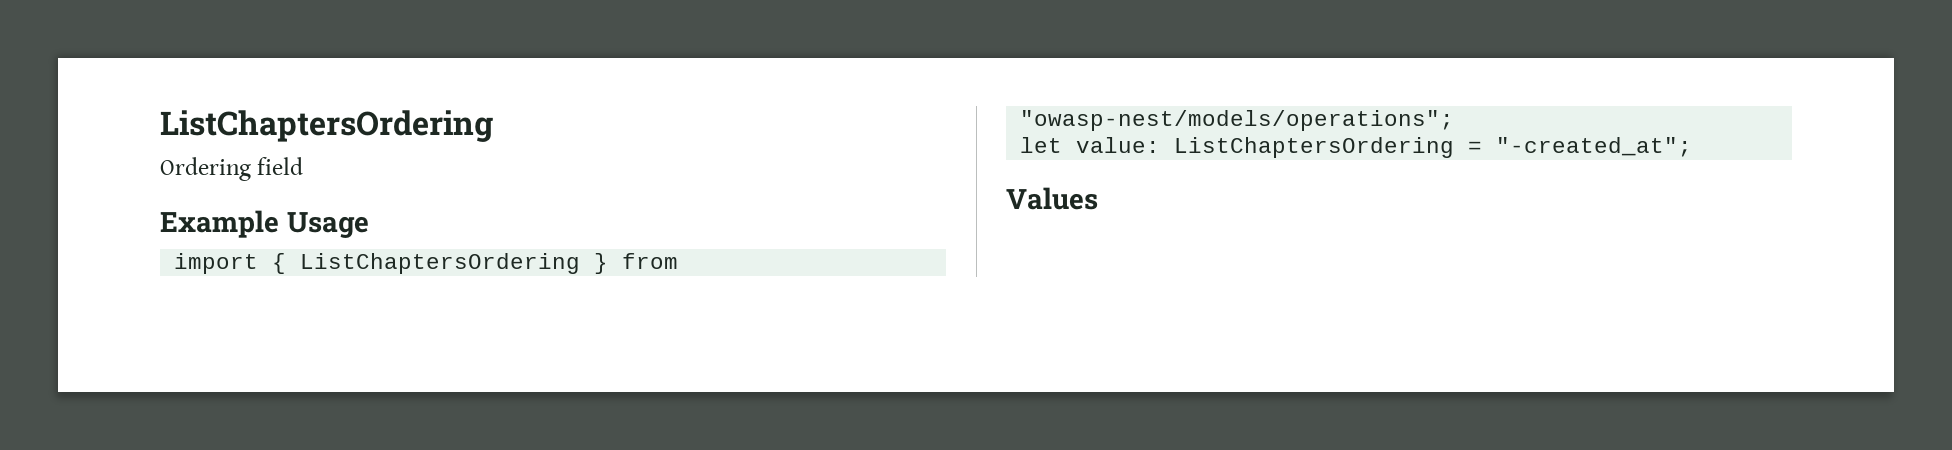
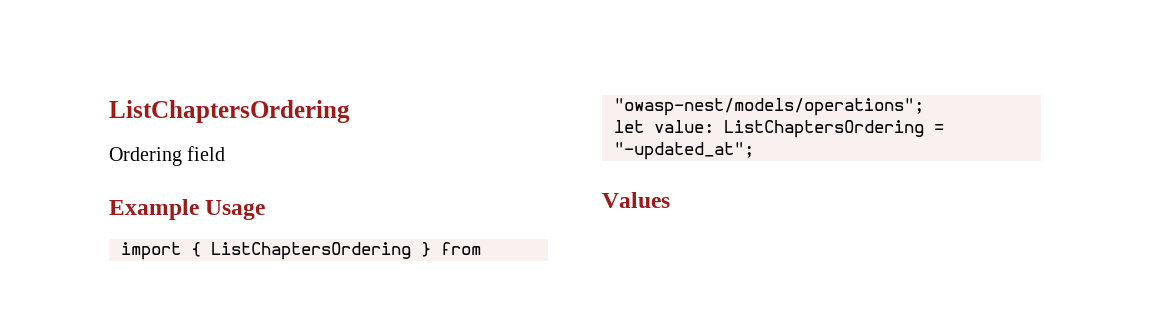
[1496,137,1693,157] "-created_at"; -> [614,142,754,160] "-updated_at";

